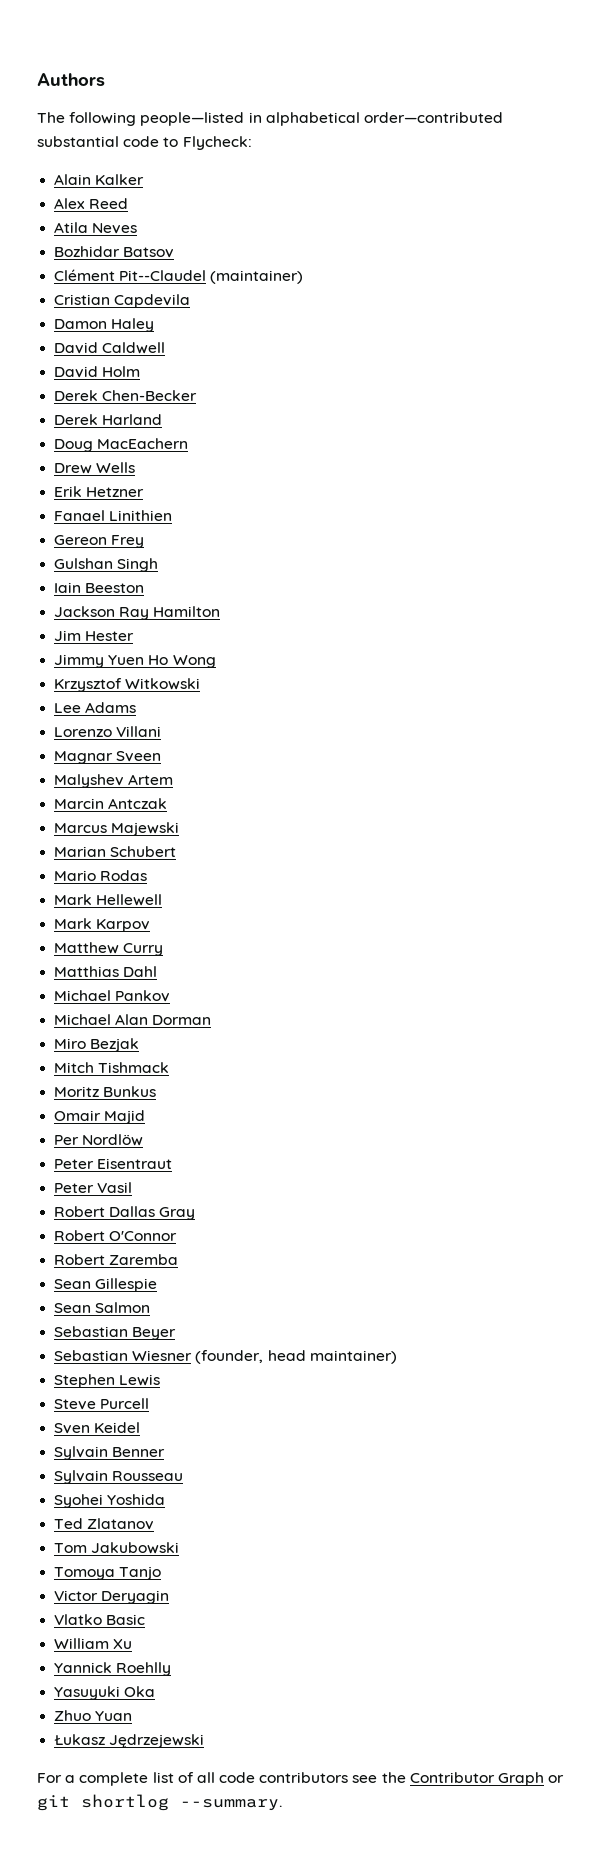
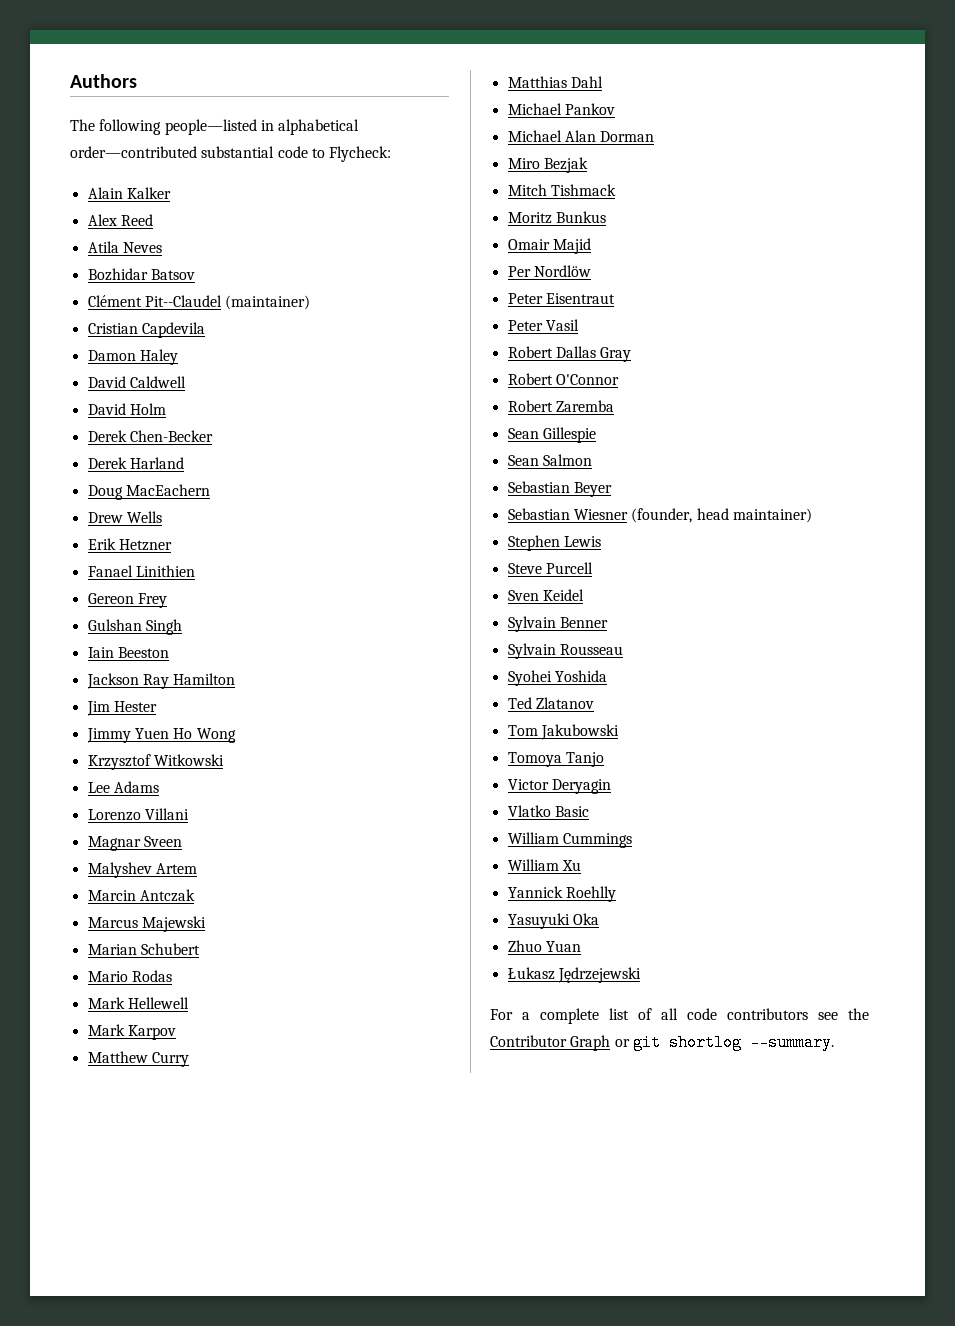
(146, 1619) none -> [507,832,632,848] // William Cummings

